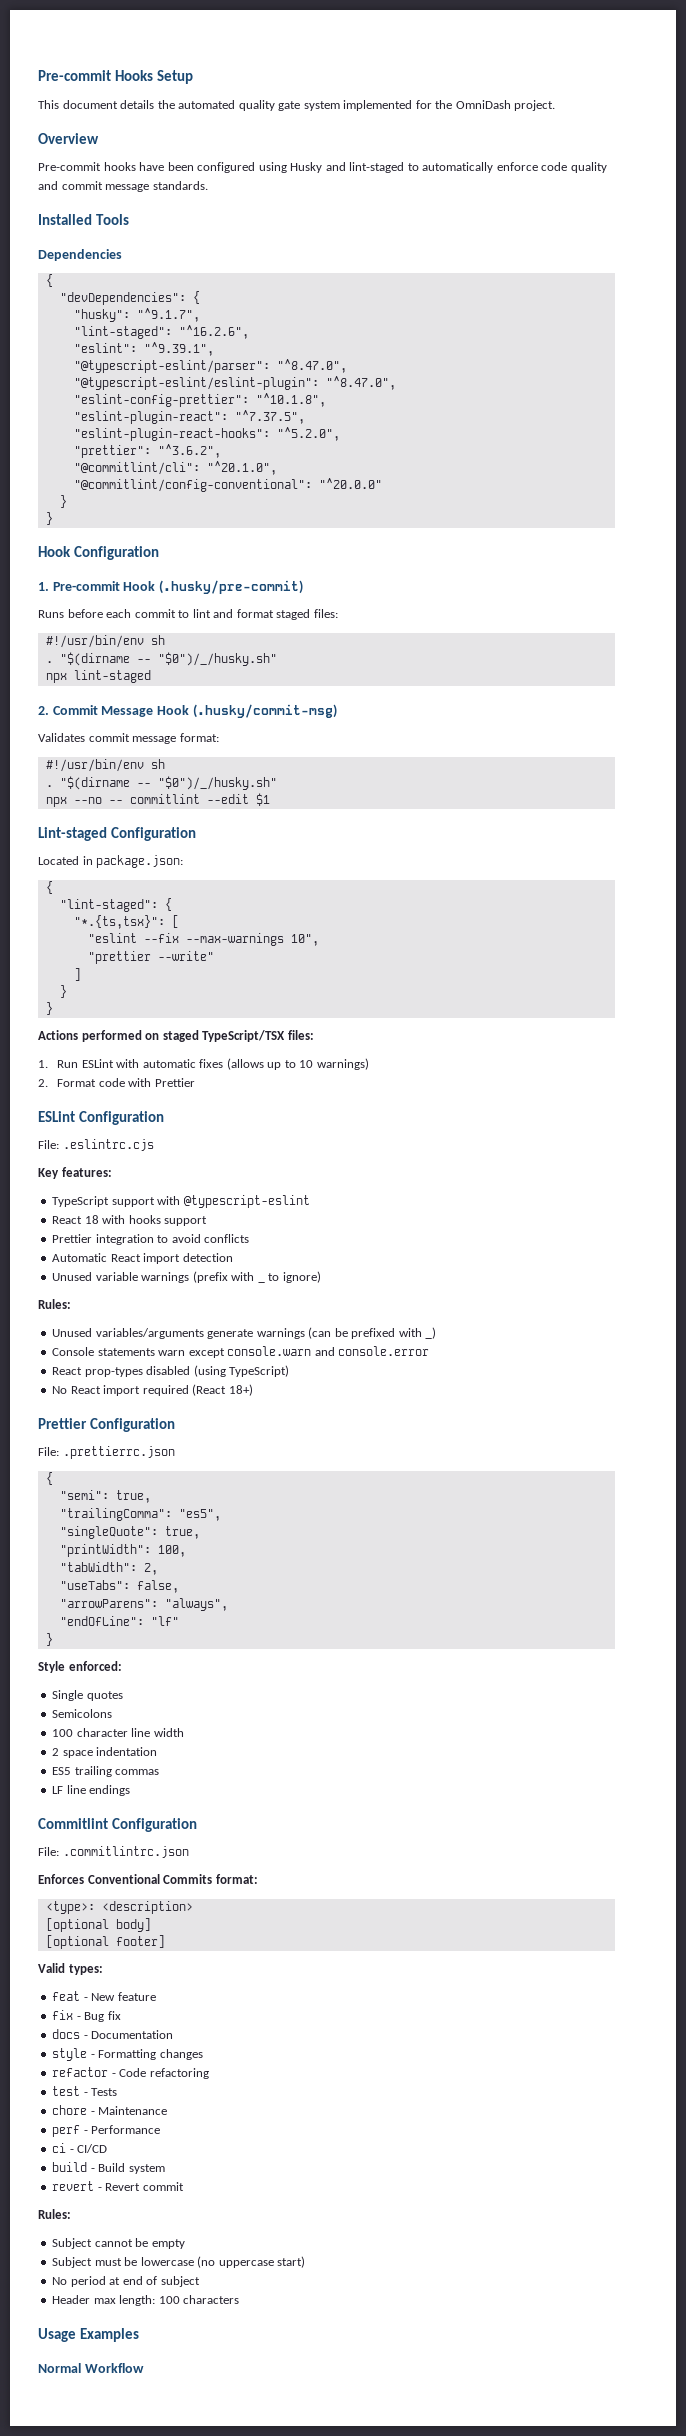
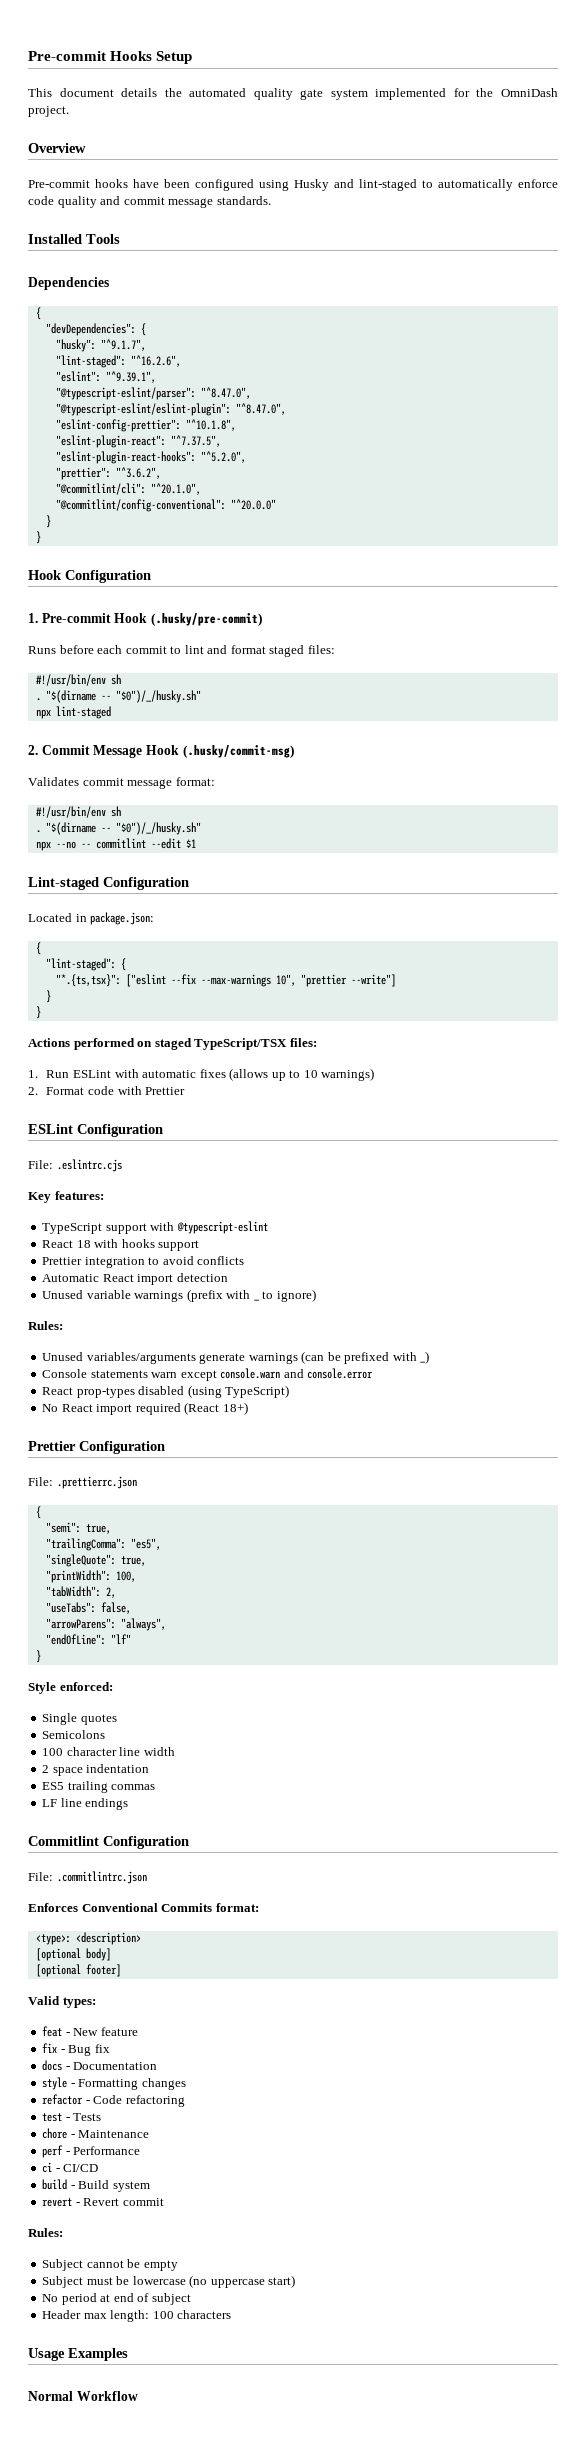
[171,915,179,928] [87,933,137,943] [ // "eslint -> [125,974,166,987] ["eslint
[87,951,214,964] [73,968,81,981] // "prettier --write" // ] -> [300,974,396,987] "prettier --write"]

